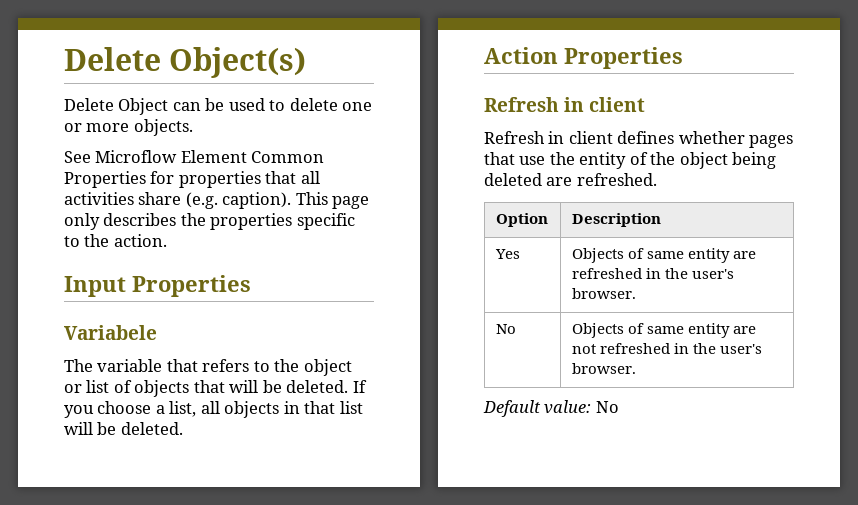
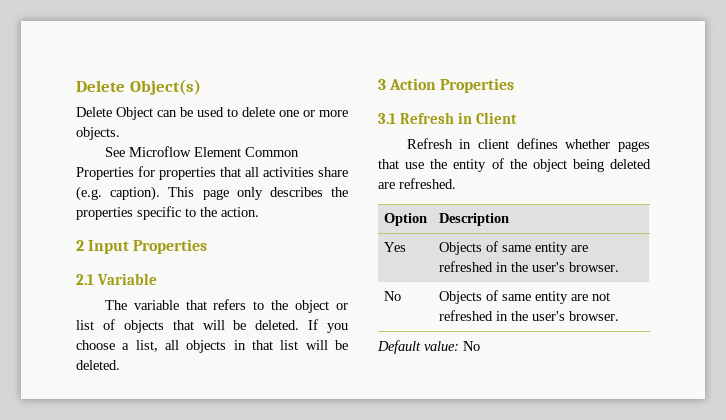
(167, 240) none -> [76,240,84,251] 2
[64,325,157,340] Variabele -> [76,273,157,285] 2.1 Variable
(183, 428) none -> [378,79,386,90] 3
[484,97,646,112] Refresh in client -> [378,112,517,124] 3.1 Refresh in Client

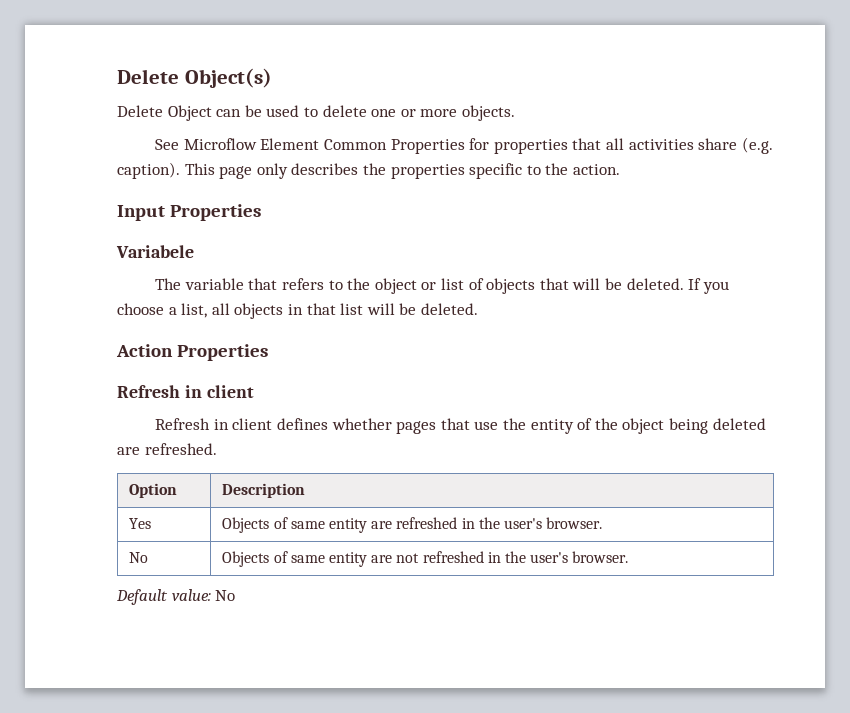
[76,240,84,251] 2 -> (620, 169) none
[76,273,157,285] 2.1 Variable -> [116,245,194,258] Variabele
[378,79,386,90] 3 -> (478, 309) none
[378,112,517,124] 3.1 Refresh in Client -> [117,385,254,398] Refresh in client

